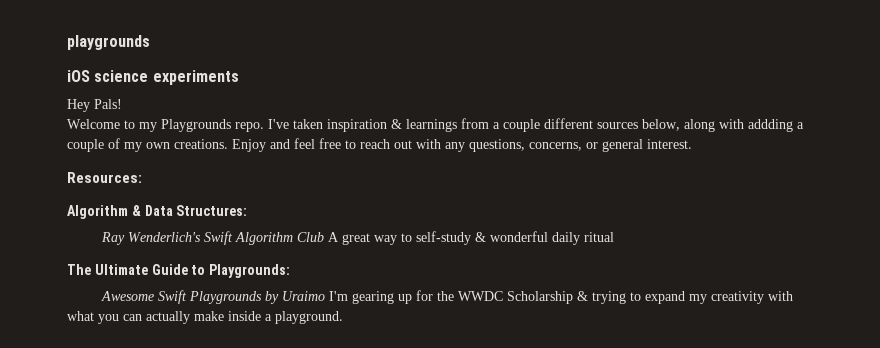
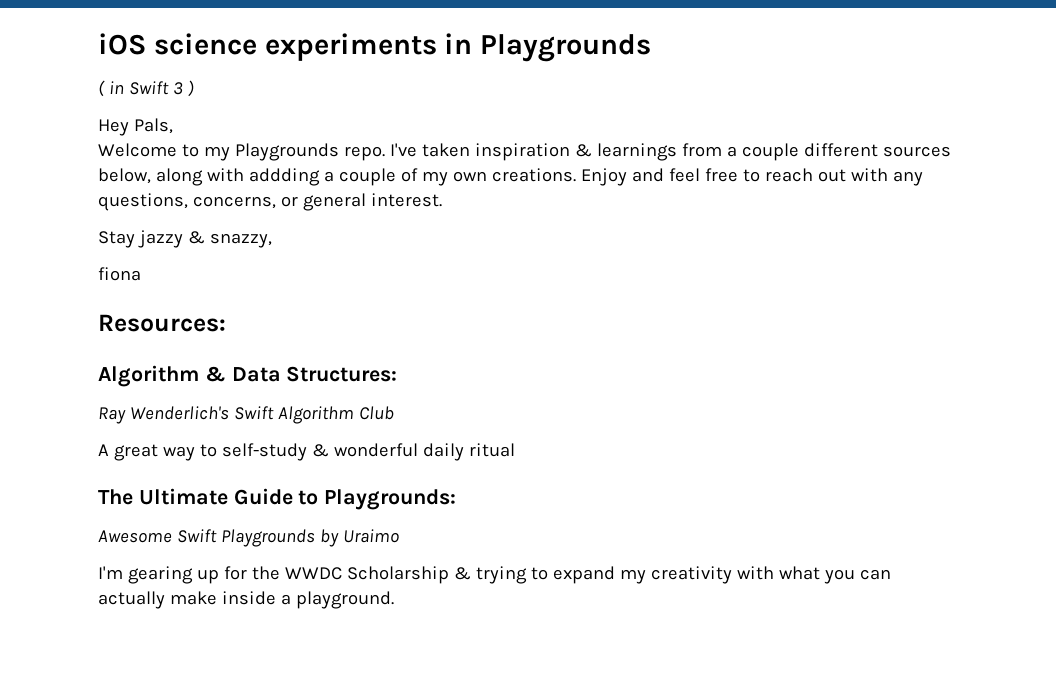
[67,35,150,50] playgrounds // -> (98, 44) none
(239, 77) none -> [444,33,652,62] [98,80,194,97] in Playgrounds // ( in Swift 3 )
[94,99,122,109] Pals! -> [133,118,173,134] Pals,
(692, 144) none -> [98,230,272,248] [98,267,141,281] // Stay jazzy & snazzy, // fiona
(325, 237) none -> (394, 413) //
(326, 296) none -> (399, 536) //

